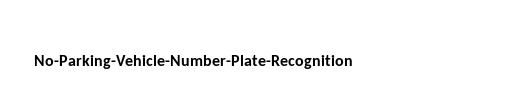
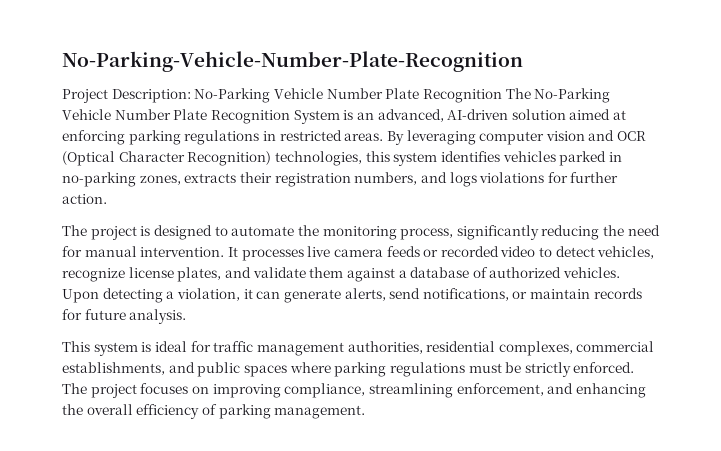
(353, 62) none -> [62,88,611,103] [62,109,627,124] [62,130,647,145] [62,151,622,166] [62,172,619,187] [62,194,107,204] [62,225,660,240] [62,246,655,261] [62,267,621,282] [62,288,642,303] [62,309,187,324] [62,341,655,356] [62,362,635,377] [62,383,646,398] [62,404,366,419] // Project Description: No-Parking Vehicle Number Plate Recognition The No-Parking Vehicle Number Plate Recognition System is an advanced, AI-driven solution aimed at enforcing parking regulations in restricted areas. By leveraging computer vision and OCR (Optical Character Recognition) technologies, this system identifies vehicles parked in no-parking zones, extracts their registration numbers, and logs violations for further action. // The project is designed to automate the monitoring process, significantly reducing the need for manual intervention. It processes live camera feeds or recorded video to detect vehicles, recognize license plates, and validate them against a database of authorized vehicles. Upon detecting a violation, it can generate alerts, send notifications, or maintain records for future analysis. // This system is ideal for traffic management authorities, residential complexes, commercial establishments, and public spaces where parking regulations must be strictly enforced. The project focuses on improving compliance, streamlining enforcement, and enhancing the overall efficiency of parking management.

